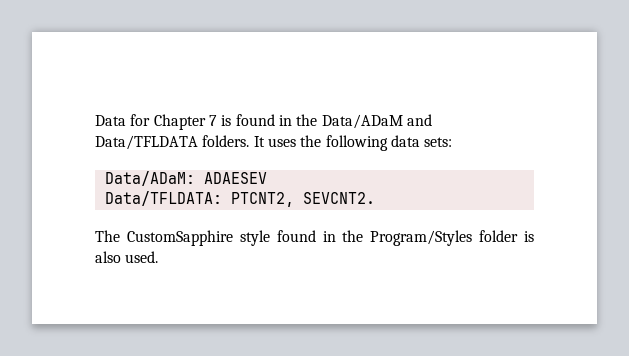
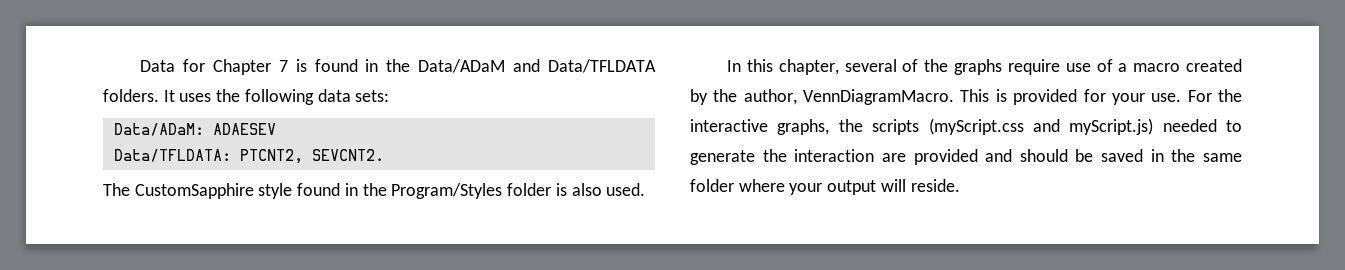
(159, 257) none -> [727,59,1242,75] [690,89,1242,105] [690,118,1242,135] [690,149,1242,165] [690,179,960,195] // In this chapter, several of the graphs require use of a macro created by the author, VennDiagramMacro. This is provided for your use. For the interactive graphs, the scripts (myScript.css and myScript.js) needed to generate the interaction are provided and should be saved in the same folder where your output will reside.

